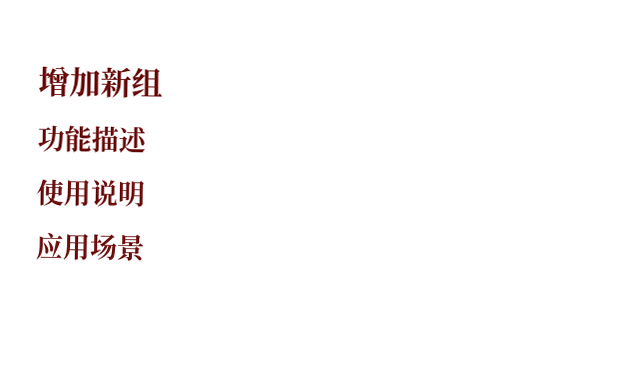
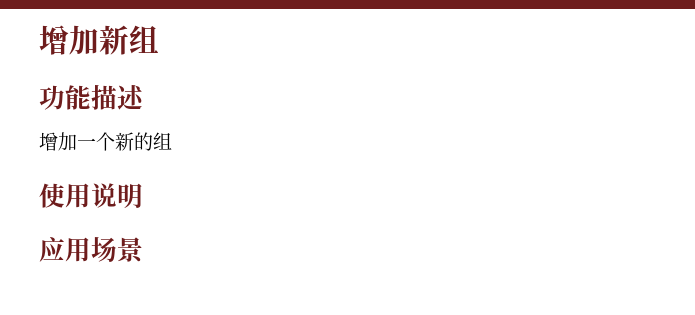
(148, 139) none -> [39,132,172,151] // 增加一个新的组

